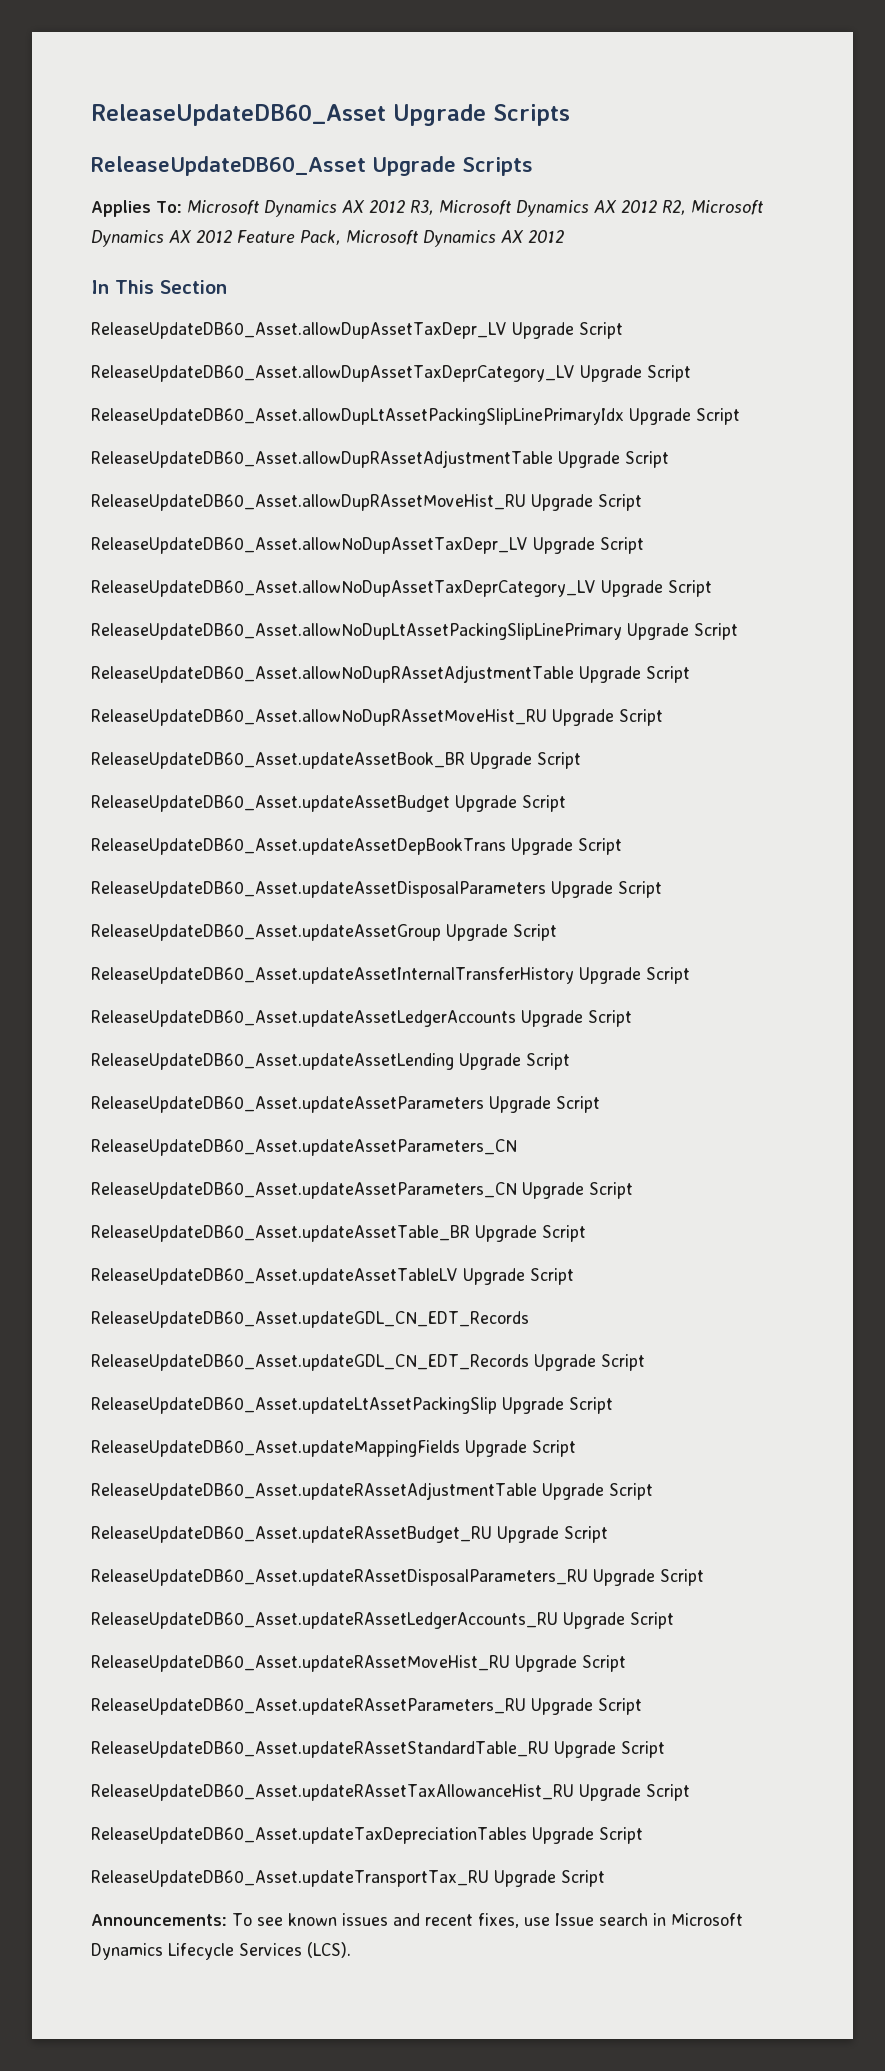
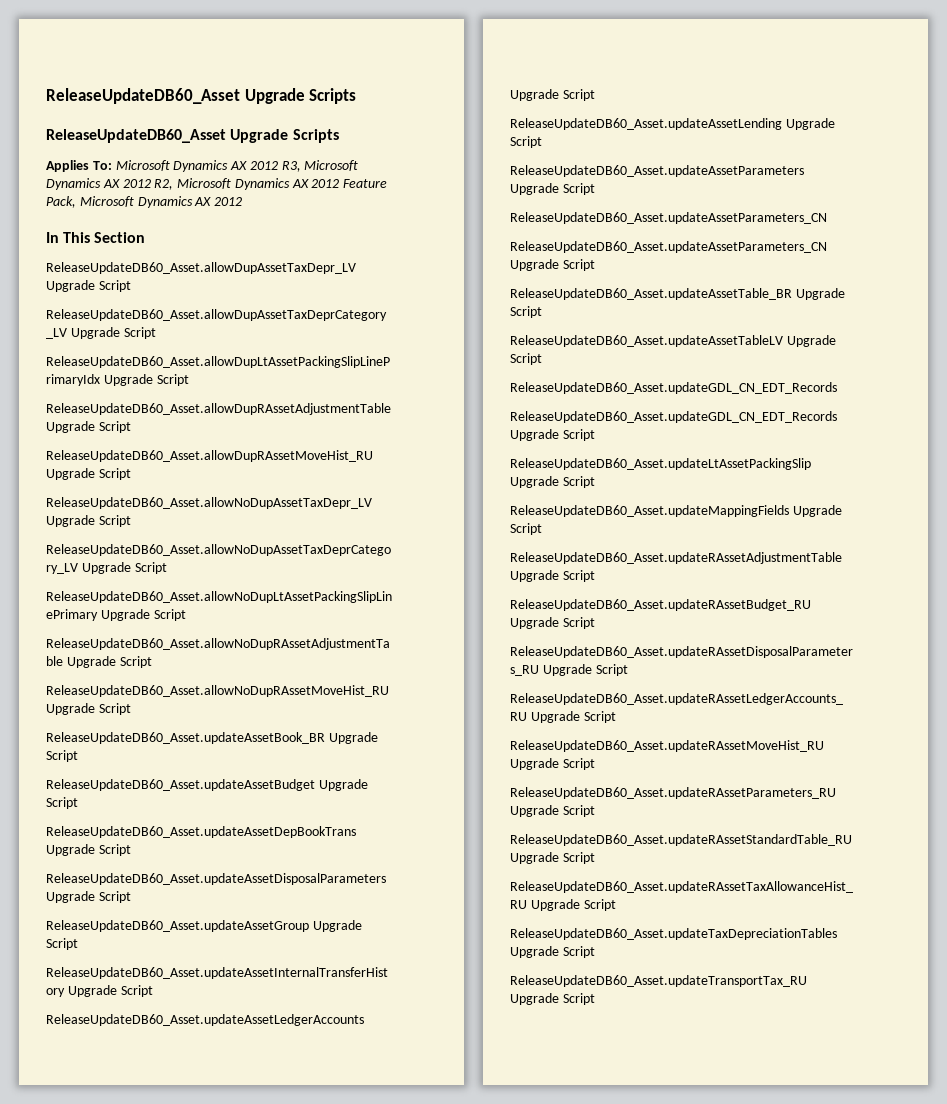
[91,1913,743,1928] [91,1942,351,1960] // Announcements: To see known issues and recent fixes, use Issue search in Microsoft Dynamics Lifecycle Services (LCS). -> (595, 999) none

